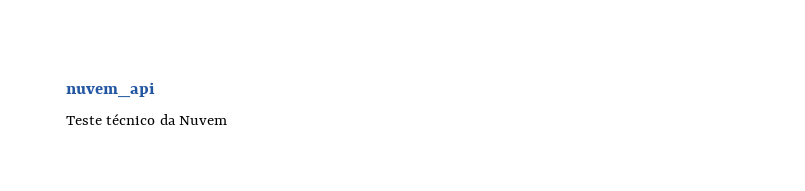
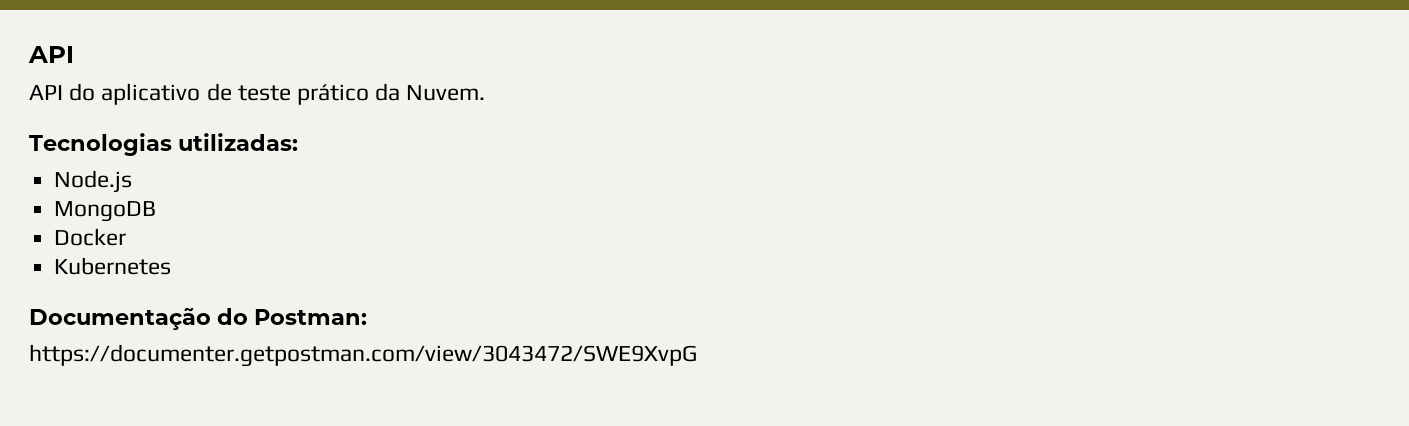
[66,82,155,98] [66,114,228,125] nuvem_api // Teste técnico da Nuvem -> [28,46,74,63] [29,83,486,105] [29,133,299,156] [54,170,133,193] [54,201,157,222] [54,228,127,246] [54,257,172,275] [29,307,368,330] [29,344,697,367] API // API do aplicativo de teste prático da Nuvem. // Tecnologias utilizadas: // Node.js // MongoDB // Docker // Kubernetes // Documentação do Postman: // https://documenter.getpostman.com/view/3043472/SWE9XvpG

